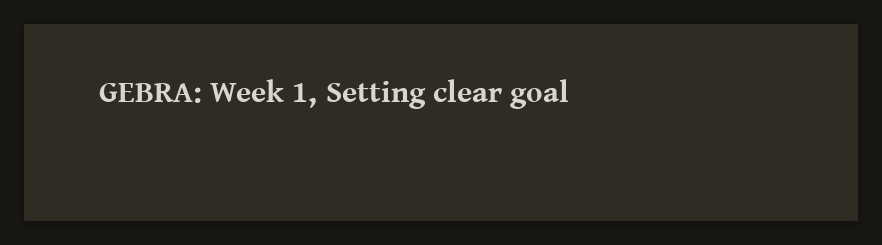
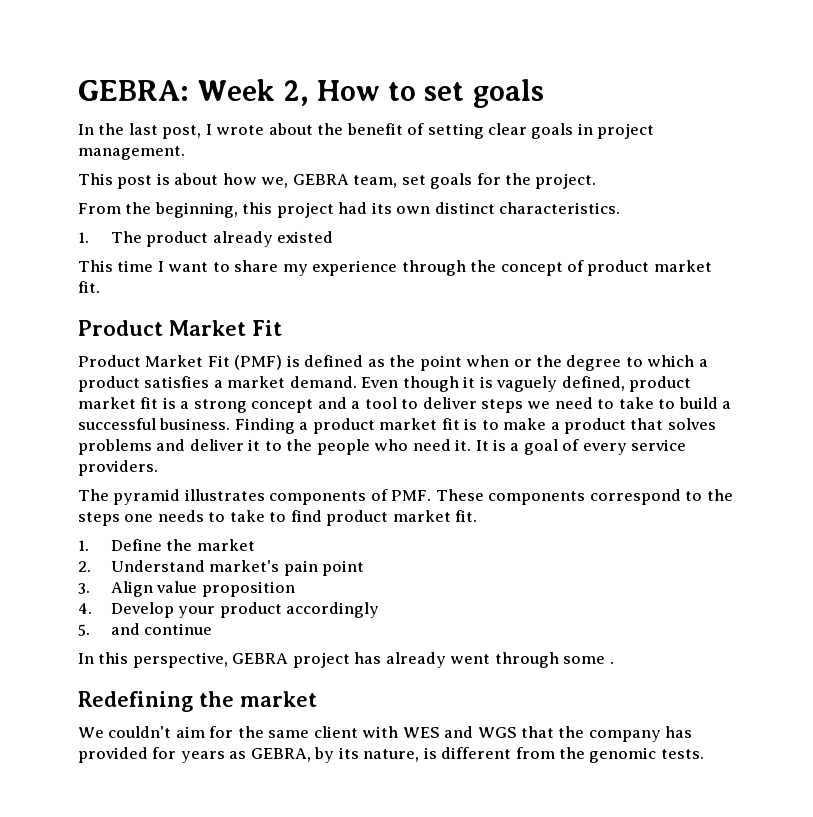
[292,79,570,109] 1, Setting clear goal -> [283,79,544,108] [78,123,655,139] [78,146,185,160] [78,173,597,189] [78,202,621,218] [78,231,334,247] [78,260,712,276] [78,281,100,293] [78,320,282,336] [78,355,708,371] [78,376,692,392] [78,397,732,413] [78,418,716,434] [78,439,687,455] [78,460,158,476] [78,489,733,505] [78,510,478,526] [78,539,255,551] [78,560,365,576] [78,581,295,597] [78,602,380,618] [78,623,213,636] [78,652,614,668] [78,691,317,712] [78,726,693,742] [78,747,704,763] 2, How to set goals // In the last post, I wrote about the benefit of setting clear goals in project management. // This post is about how we, GEBRA team, set goals for the project. // From the beginning, this project had its own distinct characteristics. // 1. The product already existed // This time I want to share my experience through the concept of product market fit. // Product Market Fit // Product Market Fit (PMF) is defined as the point when or the degree to which a product satisfies a market demand. Even though it is vaguely defined, product market fit is a strong concept and a tool to deliver steps we need to take to build a successful business. Finding a product market fit is to make a product that solves problems and deliver it to the people who need it. It is a goal of every service providers. // The pyramid illustrates components of PMF. These components correspond to the steps one needs to take to find product market fit. // 1. Define the market // 2. Understand market's pain point // 3. Align value proposition // 4. Develop your product accordingly // 5. and continue // In this perspective, GEBRA project has already went through some . // Redefining the market // We couldn't aim for the same client with WES and WGS that the company has provided for years as GEBRA, by its nature, is different from the genomic tests.

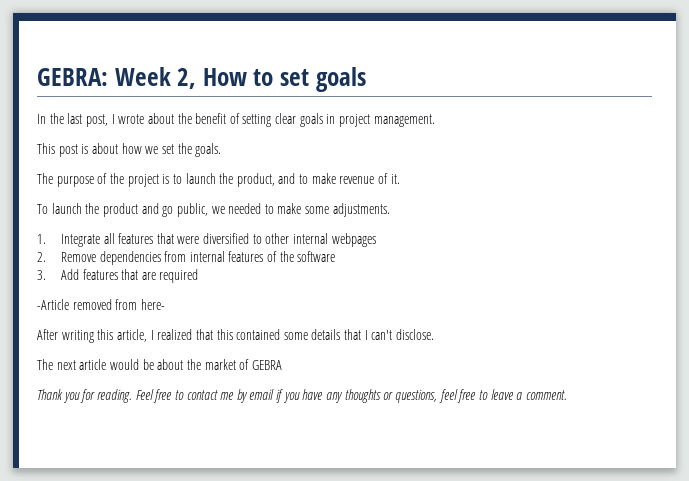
[261,173,597,189] [78,202,621,218] [78,231,334,247] [78,260,712,276] [78,281,100,293] [78,320,282,336] [78,355,708,371] [78,376,692,392] [78,397,732,413] [78,418,716,434] [78,439,687,455] [78,460,158,476] [78,489,733,505] [78,510,478,526] [78,539,255,551] [78,560,365,576] [78,581,295,597] [78,602,380,618] [78,623,213,636] [78,652,614,668] [78,691,317,712] [78,726,693,742] [78,747,704,763] we, GEBRA team, set goals for the project. // From the beginning, this project had its own distinct characteristics. // 1. The product already existed // This time I want to share my experience through the concept of product market fit. // Product Market Fit // Product Market Fit (PMF) is defined as the point when or the degree to which a product satisfies a market demand. Even though it is vaguely defined, product market fit is a strong concept and a tool to deliver steps we need to take to build a successful business. Finding a product market fit is to make a product that solves problems and deliver it to the people who need it. It is a goal of every service providers. // The pyramid illustrates components of PMF. These components correspond to the steps one needs to take to find product market fit. // 1. Define the market // 2. Understand market's pain point // 3. Align value proposition // 4. Develop your product accordingly // 5. and continue // In this perspective, GEBRA project has already went through some . // Redefining the market // We couldn't aim for the same client with WES and WGS that the company has provided for years as GEBRA, by its nature, is different from the genomic tests. -> [145,143,222,157] [37,173,400,187] [37,203,390,217] [37,233,376,247] [37,251,336,265] [37,269,199,283] [37,299,165,310] [37,329,435,343] [37,359,282,370] [37,389,567,403] we set the goals. // The purpose of the project is to launch the product, and to make revenue of it. // To launch the product and go public, we needed to make some adjustments. // 1. Integrate all features that were diversified to other internal webpages // 2. Remove dependencies from internal features of the software // 3. Add features that are required // -Article removed from here- // After writing this article, I realized that this contained some details that I can't disclose. // The next article would be about the market of GEBRA // Thank you for reading. Feel free to contact me by email if you have any thoughts or questions, feel free to leave a comment.

